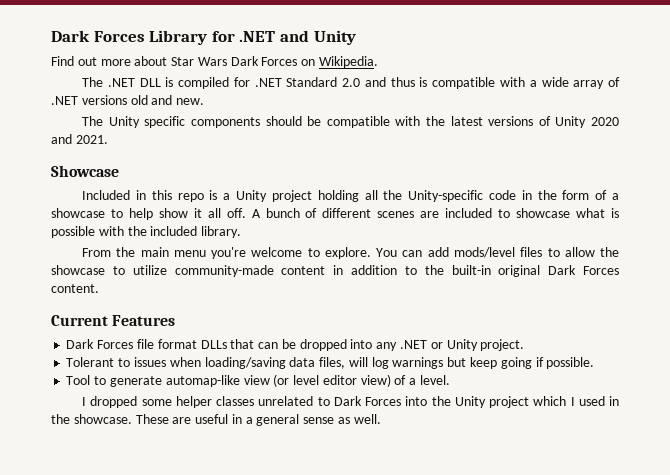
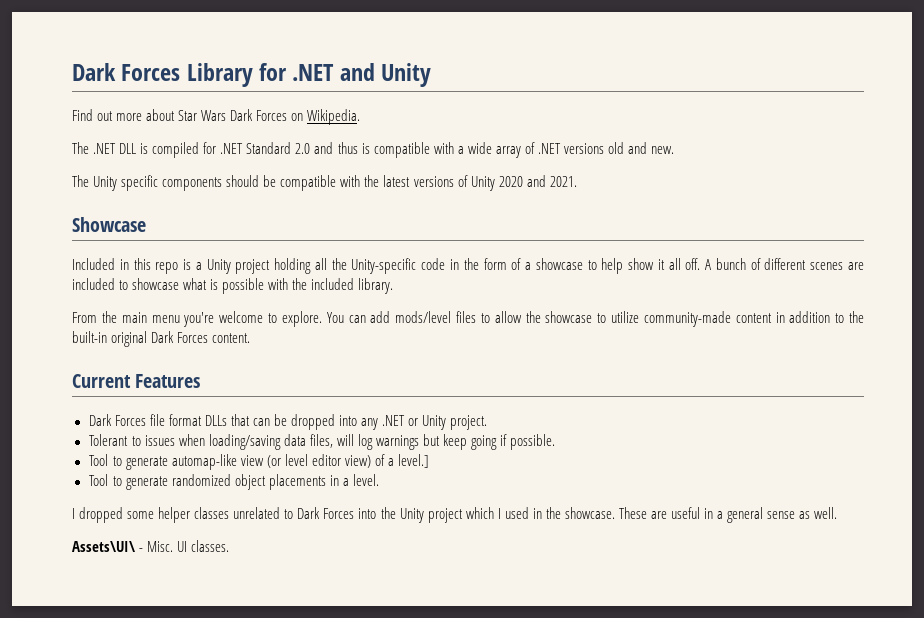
(417, 381) none -> [398,454,430,468] [88,474,349,490] level.] // Tool to generate randomized object placements in a
(381, 419) none -> [72,540,230,552] // Assets\UI\ - Misc. UI classes.

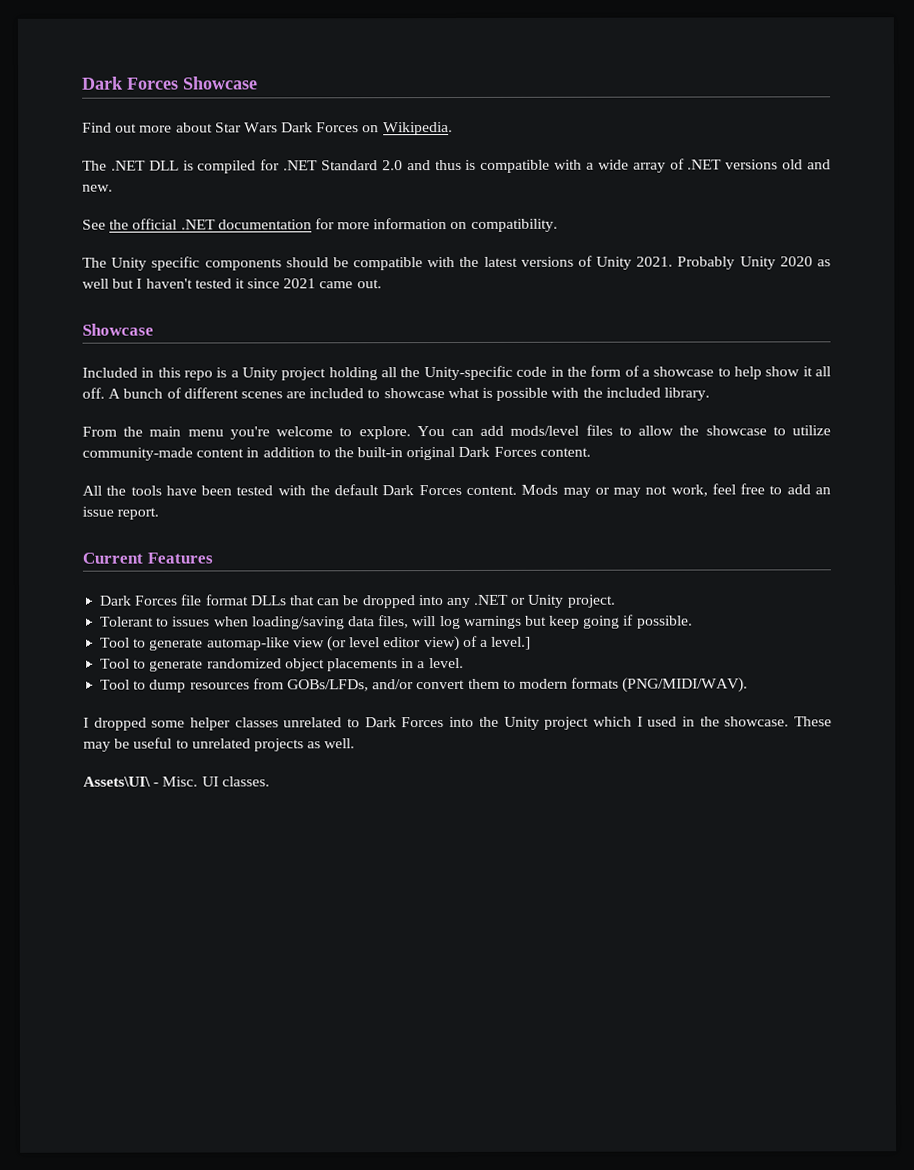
[72,63,432,87] Dark Forces Library for .NET and Unity -> [82,76,258,90] Dark Forces Showcase
(675, 150) none -> [82,218,558,232] // See the official .NET documentation for more information on compatibility.
[498,175,577,187] 2020 and 2021. -> [636,256,831,270] [82,278,382,289] 2021. Probably Unity 2020 as well but I haven't tested it since 2021 came out.
(251, 338) none -> [82,483,831,498] [82,506,160,520] // All the tools have been tested with the default Dark Forces content. Mods may or may not work, feel free to add an issue report.
(379, 480) none -> [100,677,749,693] // Tool to dump resources from GOBs/LFDs, and/or convert them to modern formats (PNG/MIDI/WAV).
[651,507,796,523] are useful in a general sense -> [83,737,304,752] may be useful to unrelated projects

